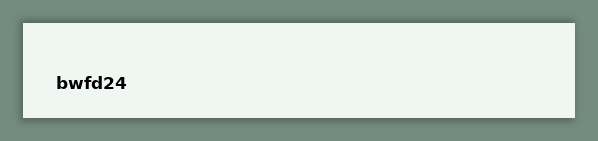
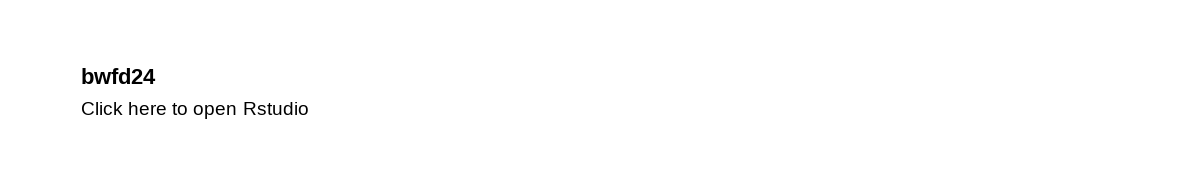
(127, 82) none -> [81,102,309,119] // Click here to open Rstudio

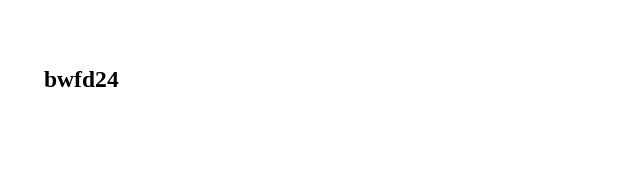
[81,102,309,119] // Click here to open Rstudio -> (119, 79) none

